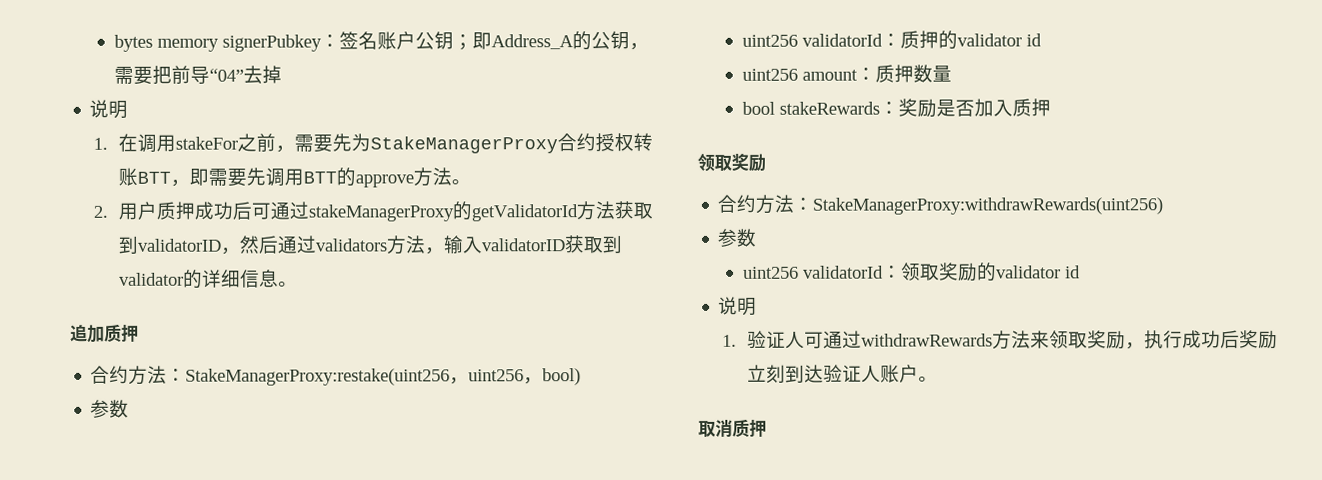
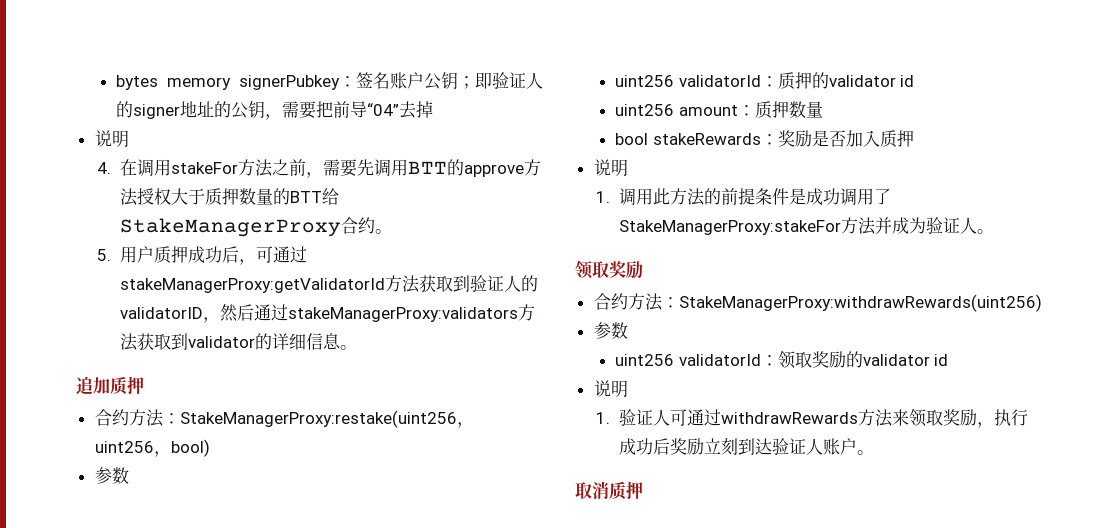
[490,34,574,50] Address_A -> [492,72,543,89] [116,101,215,119] 验证人的signer地址
[93,137,109,150] 1. -> [97,162,112,174] 4.
(238, 143) none -> [237,159,273,177] 方法
[350,133,653,154] [117,167,266,187] 为StakeManagerProxy合约授权转账BTT，即需要先 -> (374, 167) none
[450,179,471,185] [93,205,109,218] 。 // 2. -> [136,188,339,206] [119,217,392,237] [97,249,112,261] 授权大于质押数量的BTT给StakeManagerProxy合约。 // 5.
[250,201,653,222] [117,235,139,254] 可通过stakeManagerProxy的getValidatorId方法获取到 -> [238,246,307,265] [119,275,538,293] ，可通过stakeManagerProxy:getValidatorId方法获取到验证人的
[314,235,566,255] validators方法，输入validatorID -> [287,304,535,322] [119,333,138,351] stakeManagerProxy:validators方法
(1051, 107) none -> [593,159,628,177] [596,188,891,206] [618,217,994,235] // 说明 // 1.调用此方法的前提条件是成功调用了StakeManagerProxy:stakeFor方法并成为验证人。

